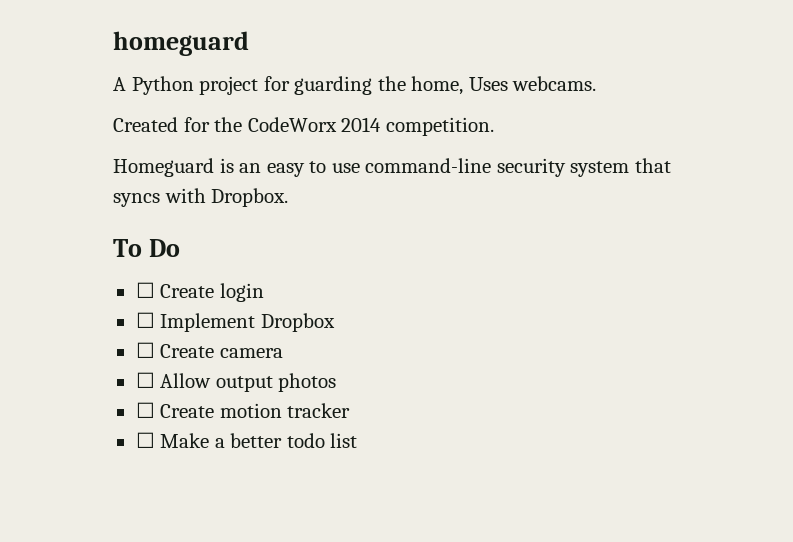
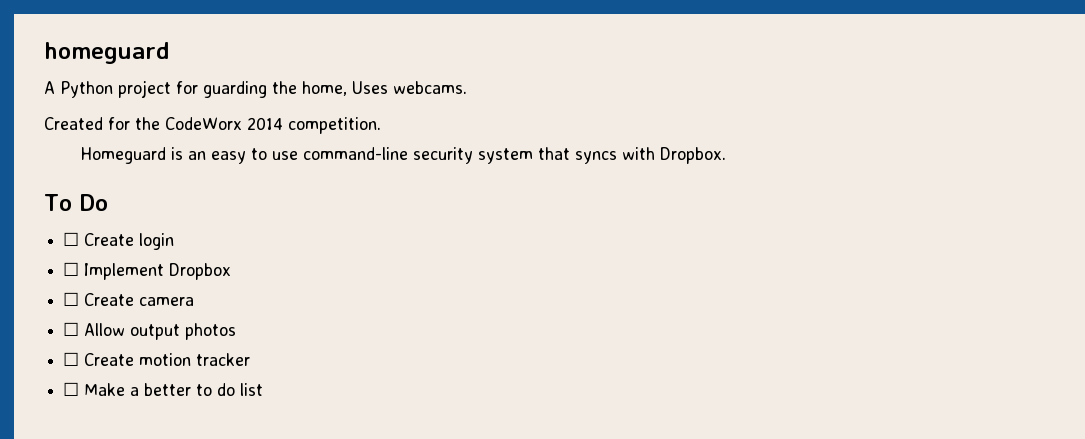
[286,433,325,448] todo -> [196,383,236,396] to do

